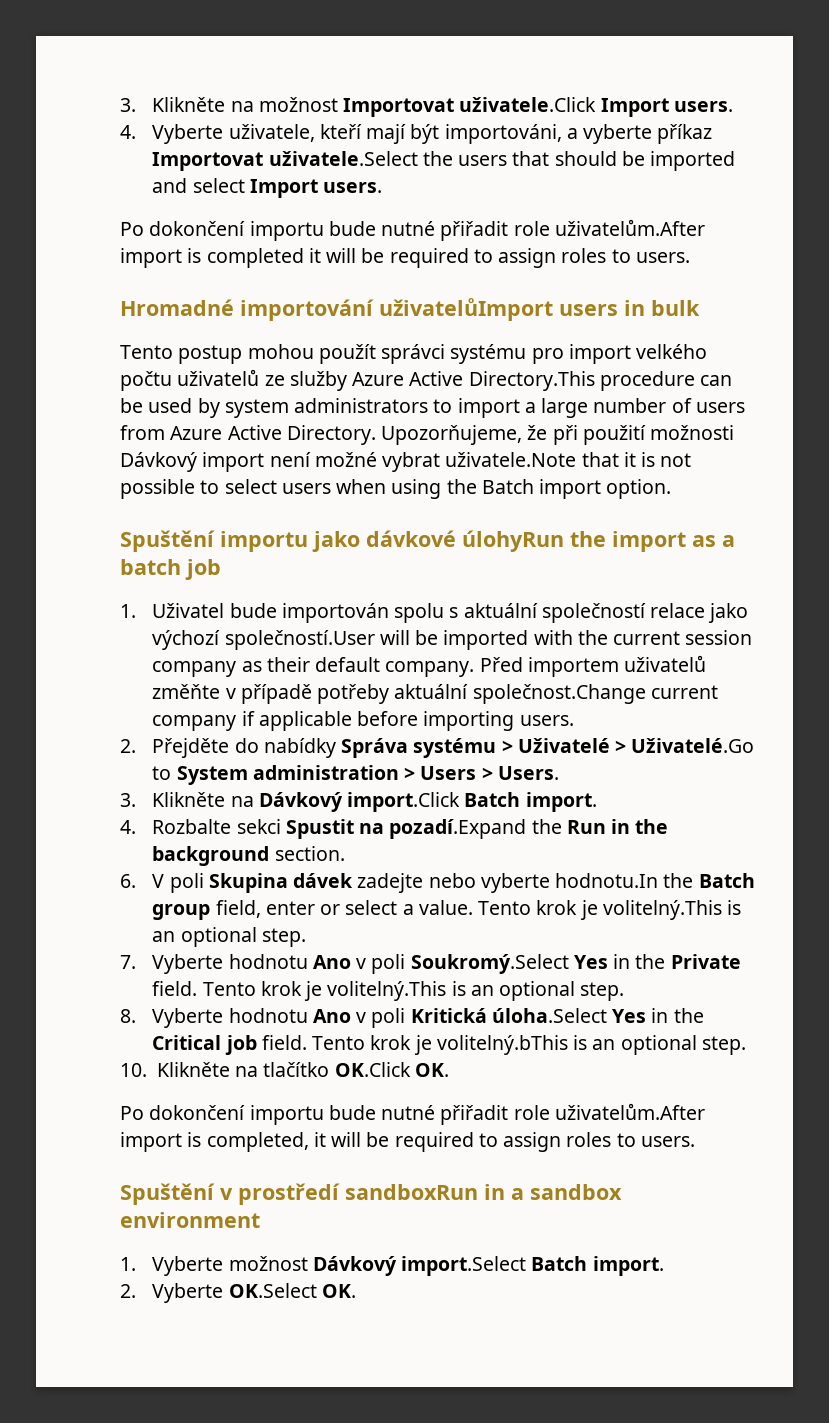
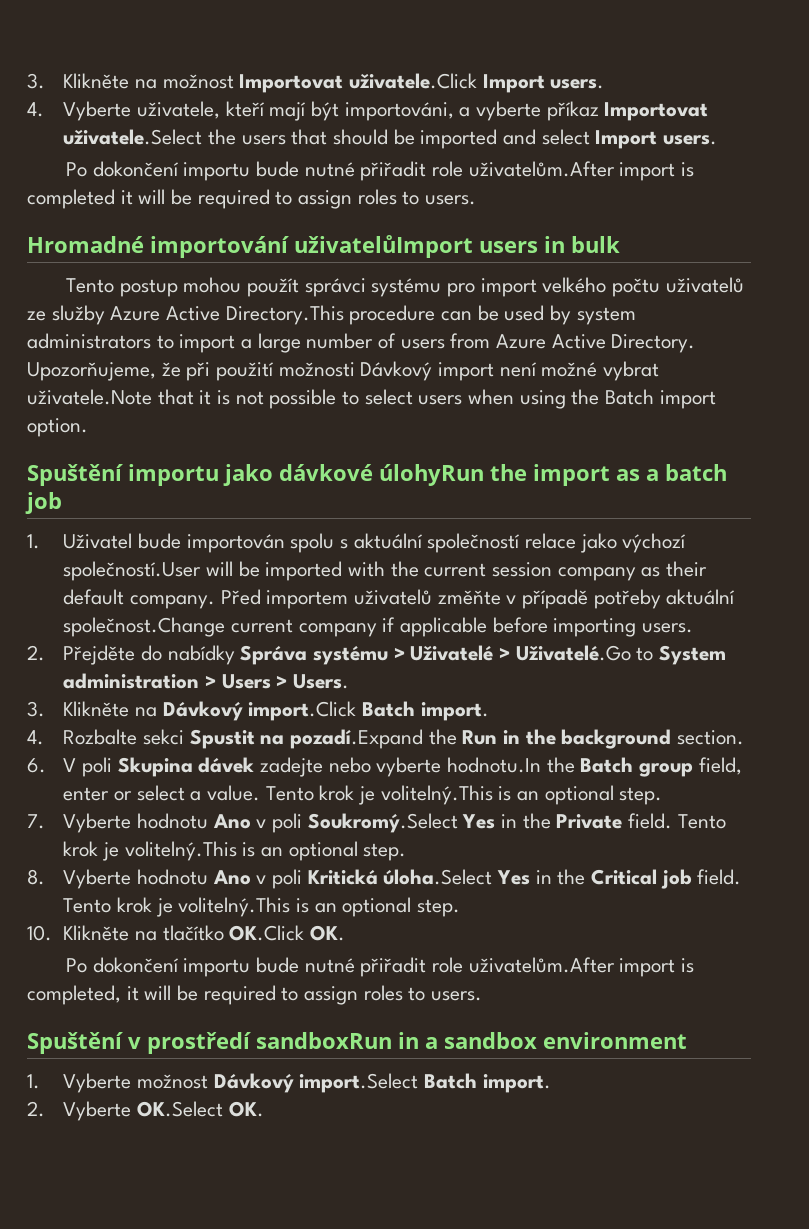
[436,1035,568,1055] volitelný.bThis -> [178,897,291,917] volitelný.This

